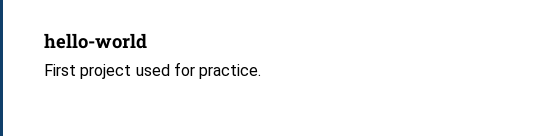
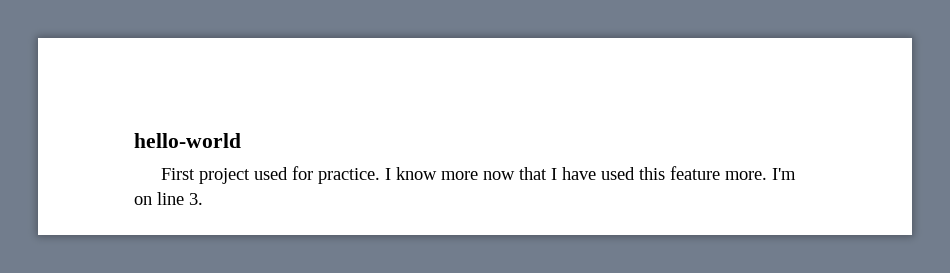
(262, 71) none -> [384,166,796,180] [134,192,203,205] I know more now that I have used this feature more. I'm on line 3.

